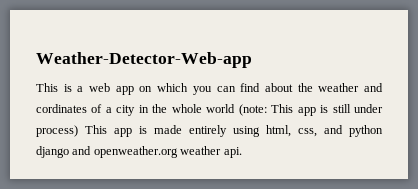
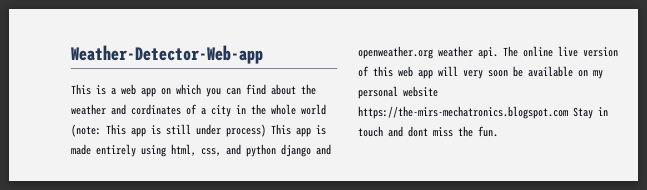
(242, 152) none -> [503,46,618,57] [358,66,603,79] [358,86,438,99] [358,106,608,119] [358,126,498,137] The online live version of this web app will very soon be available on my personal website https://the-mirs-mechatronics.blogspot.com Stay in touch and dont miss the fun.

